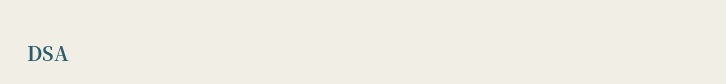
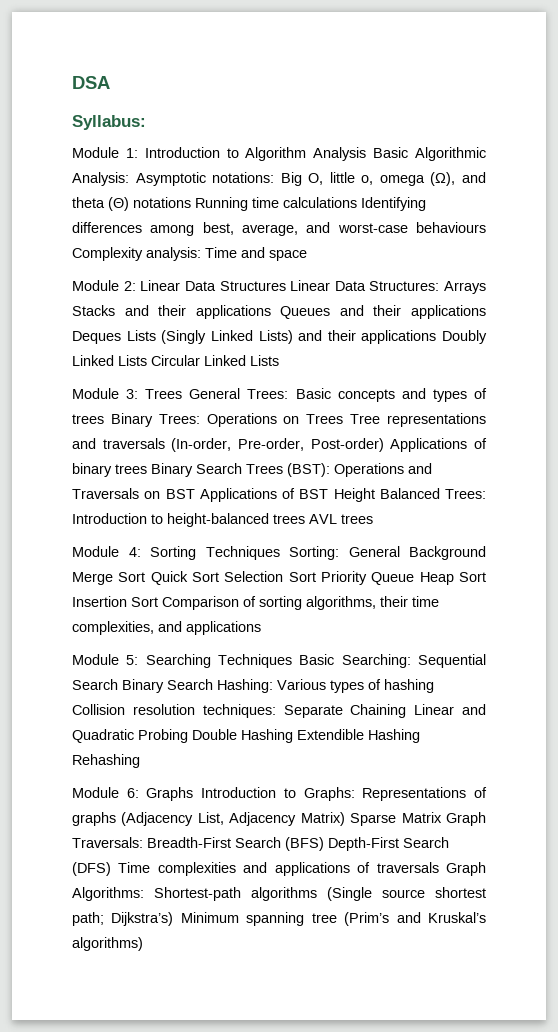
(69, 53) none -> [72,115,146,130] [72,147,486,161] [72,172,486,186] [72,197,426,211] [72,222,486,236] [72,247,307,261] [72,280,486,294] [72,305,486,319] [72,330,487,344] [72,355,279,366] [72,388,487,402] [72,413,486,427] [72,438,487,452] [72,463,432,477] [72,488,486,502] [72,513,373,527] [72,546,486,560] [72,571,486,585] [72,596,439,610] [72,621,261,635] [72,654,486,668] [72,679,434,693] [72,704,486,718] [72,729,420,743] [72,754,140,768] [72,787,487,801] [72,812,486,826] [72,837,449,851] [72,862,486,876] [72,887,486,901] [72,912,486,926] [72,937,143,951] // Syllabus: // Module 1: Introduction to Algorithm Analysis Basic Algorithmic Analysis: Asymptotic notations: Big O, little o, omega (Ω), and theta (Θ) notations Running time calculations Identifying differences among best, average, and worst-case behaviours Complexity analysis: Time and space // Module 2: Linear Data Structures Linear Data Structures: Arrays Stacks and their applications Queues and their applications Deques Lists (Singly Linked Lists) and their applications Doubly Linked Lists Circular Linked Lists // Module 3: Trees General Trees: Basic concepts and types of trees Binary Trees: Operations on Trees Tree representations and traversals (In-order, Pre-order, Post-order) Applications of binary trees Binary Search Trees (BST): Operations and Traversals on BST Applications of BST Height Balanced Trees: Introduction to height-balanced trees AVL trees // Module 4: Sorting Techniques Sorting: General Background Merge Sort Quick Sort Selection Sort Priority Queue Heap Sort Insertion Sort Comparison of sorting algorithms, their time complexities, and applications // Module 5: Searching Techniques Basic Searching: Sequential Search Binary Search Hashing: Various types of hashing Collision resolution techniques: Separate Chaining Linear and Quadratic Probing Double Hashing Extendible Hashing Rehashing // Module 6: Graphs Introduction to Graphs: Representations of graphs (Adjacency List, Adjacency Matrix) Sparse Matrix Graph Traversals: Breadth-First Search (BFS) Depth-First Search (DFS) Time complexities and applications of traversals Graph Algorithms: Shortest-path algorithms (Single source shortest path; Dijkstra’s) Minimum spanning tree (Prim’s and Kruskal’s algorithms)

